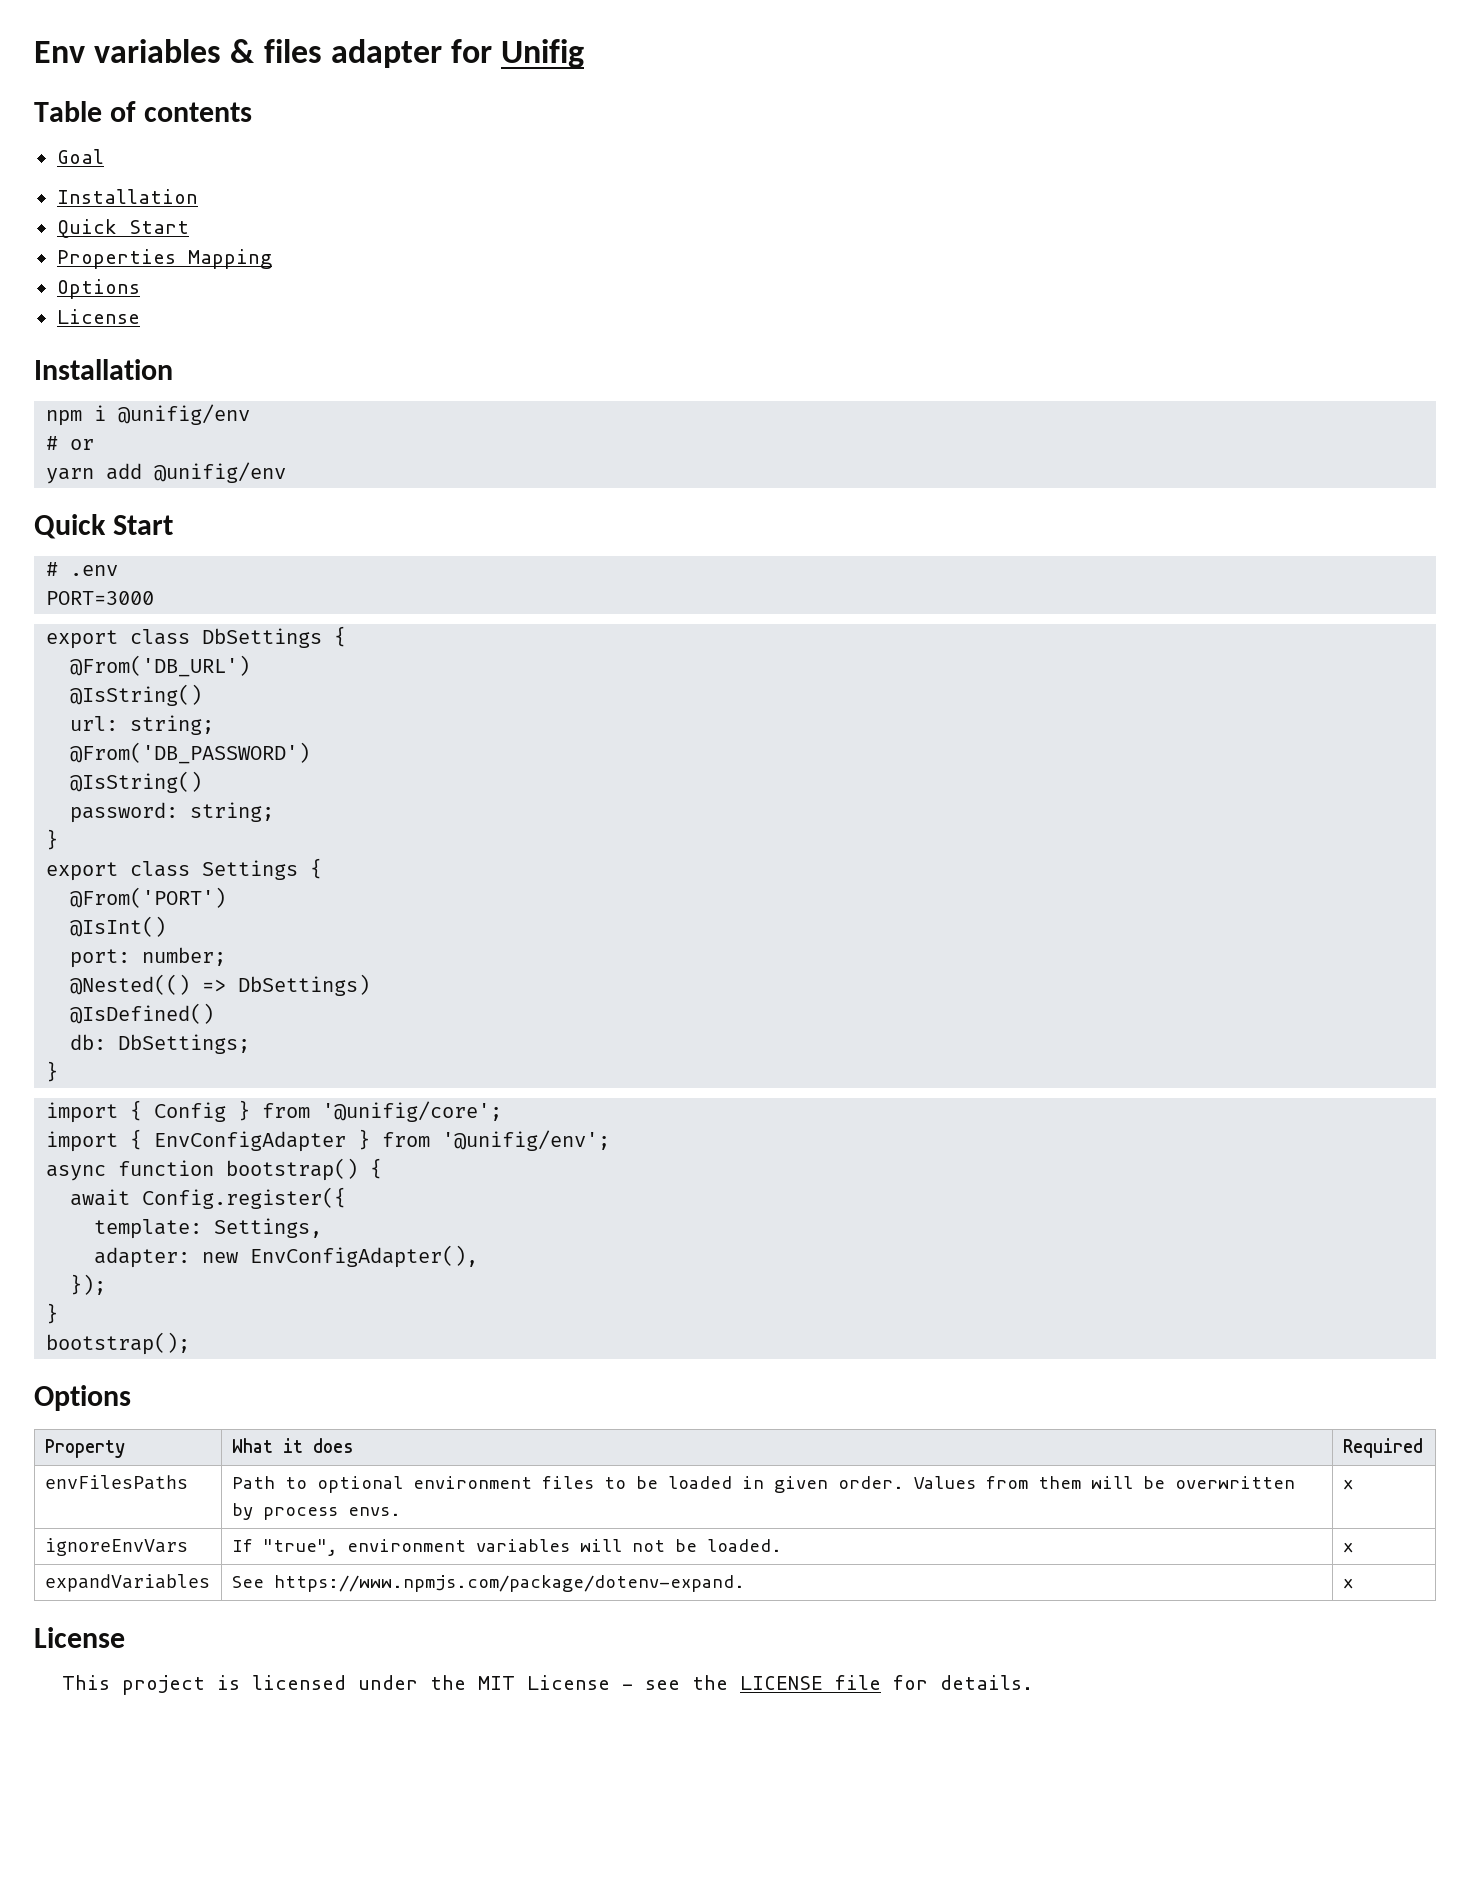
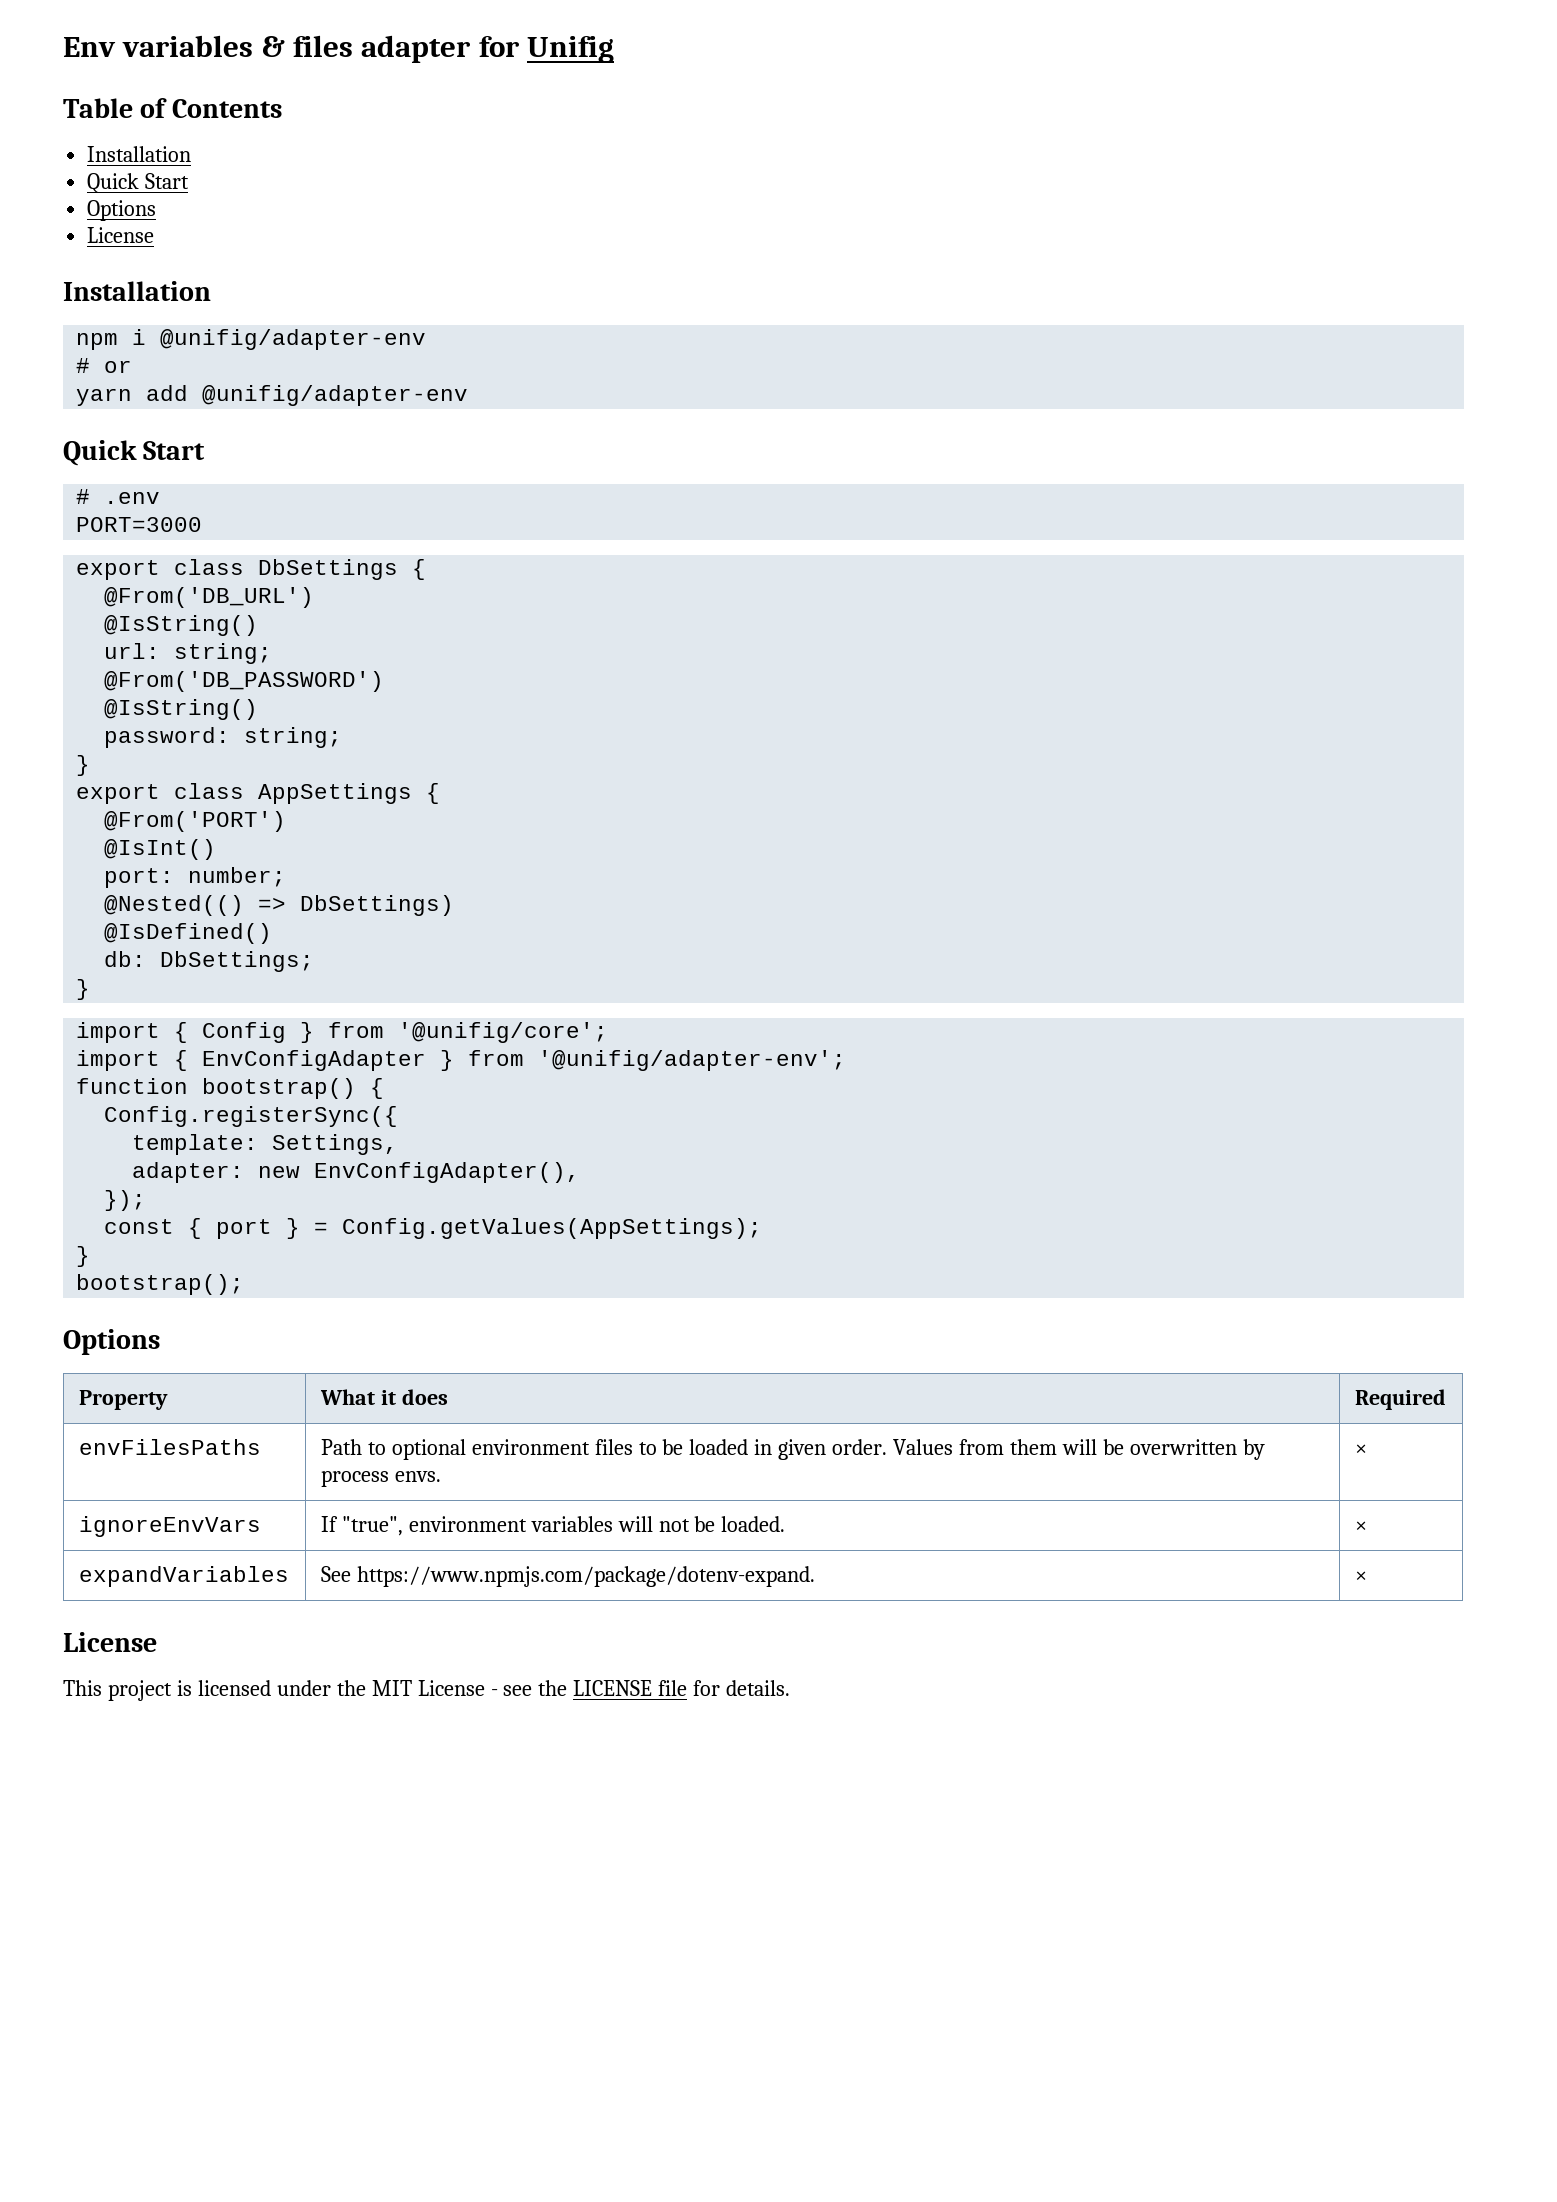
[143,102,252,122] [56,149,104,164] contents // Goal -> [171,99,282,118] Contents
[56,249,272,269] // Properties Mapping -> (190, 181) none
[118,404,251,425] @unifig/env -> [160,329,427,350] @unifig/adapter-env
[154,462,287,483] @unifig/env -> [202,385,469,406] @unifig/adapter-env
[202,860,299,880] Settings -> [258,783,413,804] AppSettings
[442,1130,611,1151] [46,1165,107,1181] '@unifig/env'; // async -> [538,1050,847,1071] '@unifig/adapter-env'; //
[70,1187,347,1209] await Config.register({ -> [104,1106,399,1127] Config.registerSync({
(107, 1284) none -> [104,1218,763,1239] // const { port } = Config.getValues(AppSettings);

